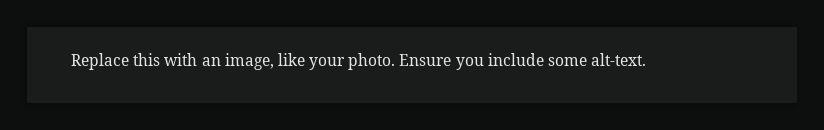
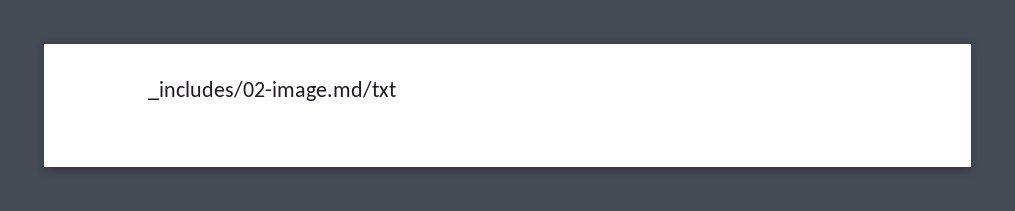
[71,53,647,70] Replace this with an image, like your photo. Ensure you include some alt-text. -> [148,81,396,101] _includes/02-image.md/txt

